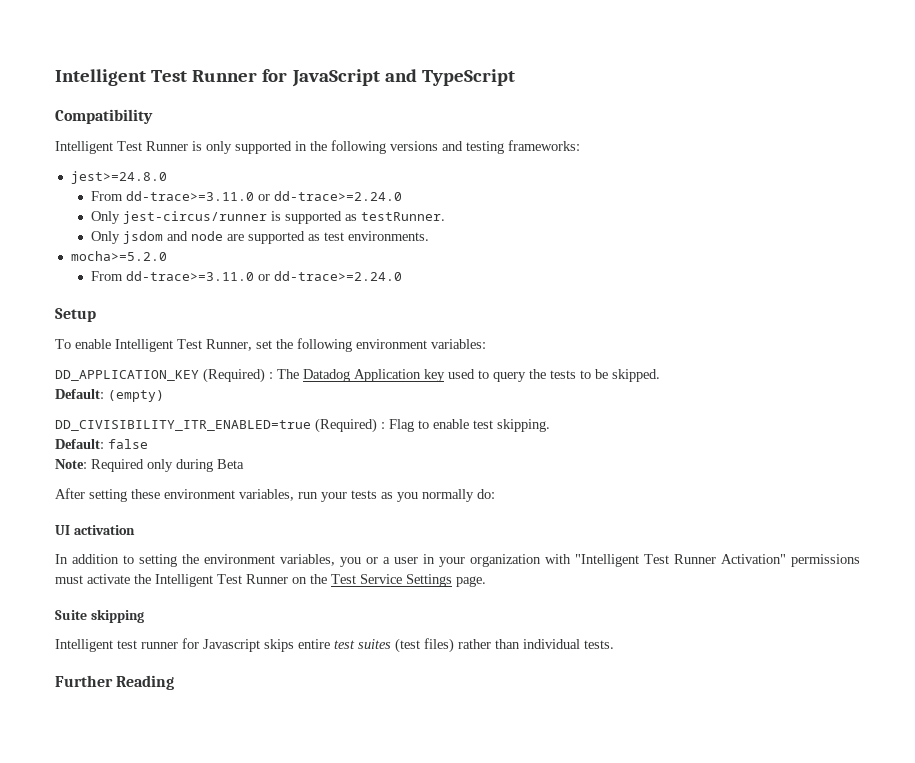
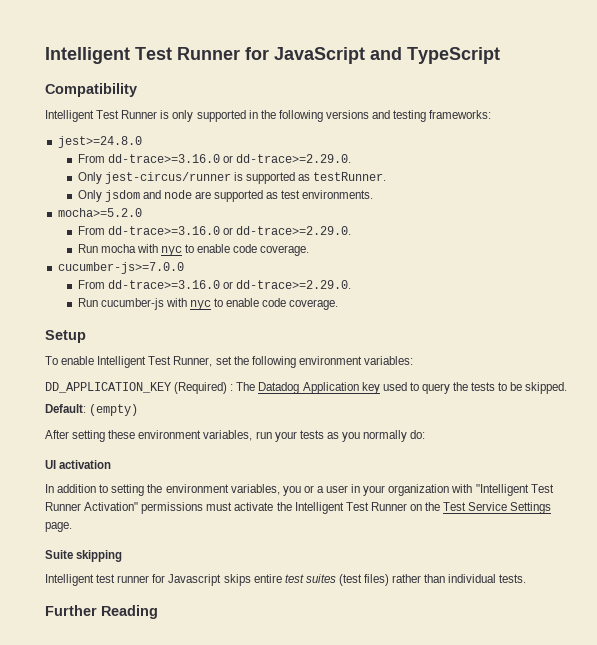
[125,191,402,201] dd-trace>=3.11.0 or dd-trace>=2.24.0 -> [107,154,351,163] dd-trace>=3.16.0 or dd-trace>=2.29.0.
[125,271,402,281] dd-trace>=3.11.0 or dd-trace>=2.24.0 -> [107,226,351,235] [77,244,310,256] [57,262,184,274] [77,280,351,289] [77,298,339,310] dd-trace>=3.16.0 or dd-trace>=2.29.0. // Run mocha with nyc to enable code coverage. // cucumber-js>=7.0.0 // From dd-trace>=3.16.0 or dd-trace>=2.29.0. // Run cucumber-js with nyc to enable code coverage.
[55,418,550,433] [55,439,148,449] [55,459,244,472] // DD_CIVISIBILITY_ITR_ENABLED=true (Required) : Flag to enable test skipping. // Default: false // Note: Required only during Beta -> (139, 410) none

